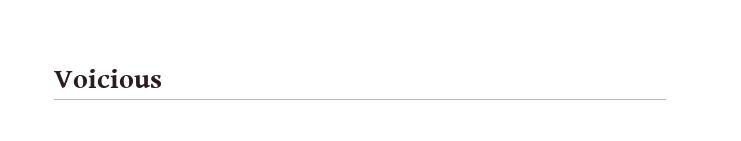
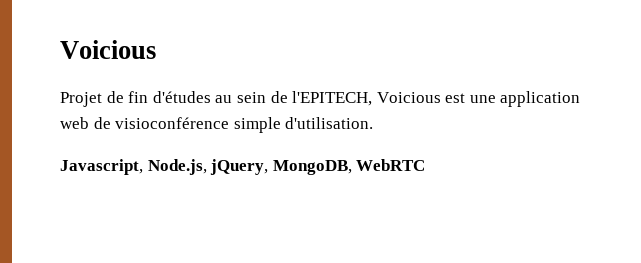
[54,69,162,88] Voicious -> [60,40,156,59] [60,91,581,107] [60,117,374,133] [60,159,426,175] Voicious // Projet de fin d'études au sein de l'EPITECH, Voicious est une application web de visioconférence simple d'utilisation. // Javascript, Node.js, jQuery, MongoDB, WebRTC

